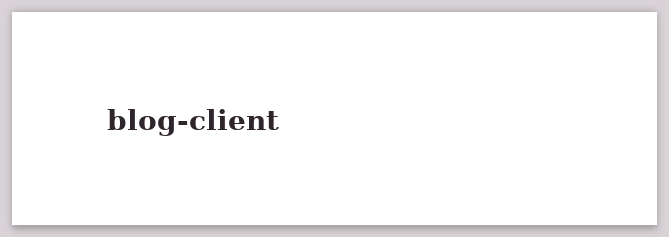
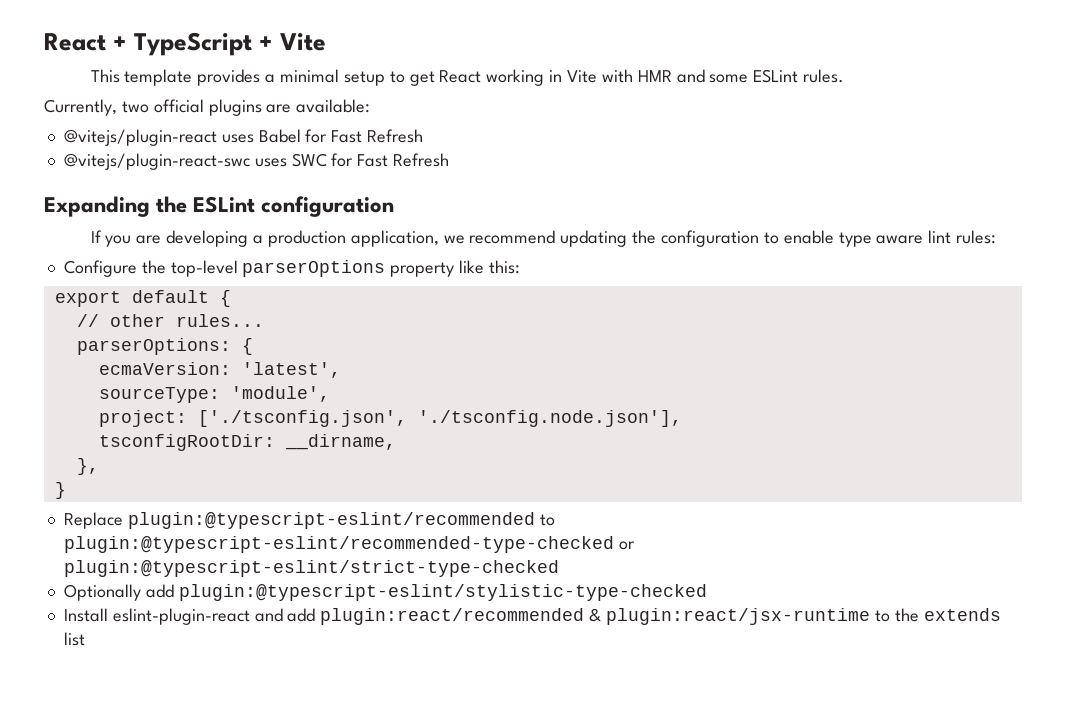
[107,109,279,136] blog-client -> [44,32,326,56] [90,69,845,86] [44,99,371,116] [63,129,424,146] [63,153,450,170] [44,196,395,217] [90,230,997,247] [63,260,520,277] [54,290,231,307] [76,314,264,327] [76,338,253,355] [98,362,341,378] [98,386,330,403] [98,410,682,427] [98,434,396,451] [76,458,99,475] [54,482,66,499] [63,512,555,529] [63,536,635,553] [63,560,559,577] [63,584,707,601] [63,608,1001,625] [63,632,85,646] React + TypeScript + Vite // This template provides a minimal setup to get React working in Vite with HMR and some ESLint rules. // Currently, two official plugins are available: // @vitejs/plugin-react uses Babel for Fast Refresh // @vitejs/plugin-react-swc uses SWC for Fast Refresh // Expanding the ESLint configuration // If you are developing a production application, we recommend updating the configuration to enable type aware lint rules: // Configure the top-level parserOptions property like this: // export default { // // other rules... // parserOptions: { // ecmaVersion: 'latest', // sourceType: 'module', // project: ['./tsconfig.json', './tsconfig.node.json'], // tsconfigRootDir: __dirname, // }, // } // Replace plugin:@typescript-eslint/recommended to plugin:@typescript-eslint/recommended-type-checked or plugin:@typescript-eslint/strict-type-checked // Optionally add plugin:@typescript-eslint/stylistic-type-checked // Install eslint-plugin-react and add plugin:react/recommended & plugin:react/jsx-runtime to the extends list

